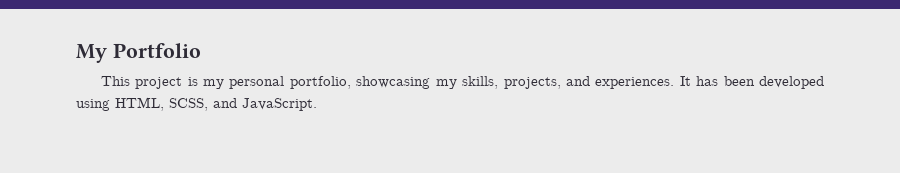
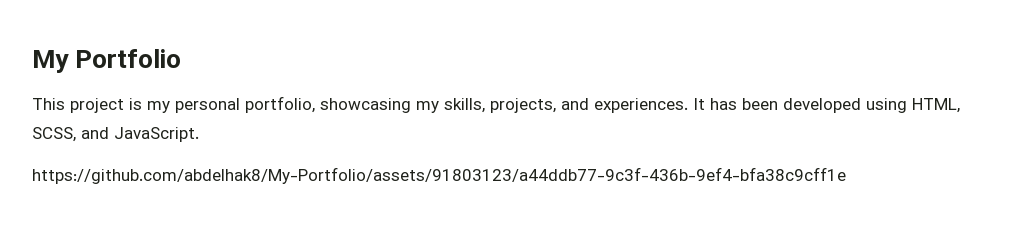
(317, 104) none -> [32,167,846,184] // https://github.com/abdelhak8/My-Portfolio/assets/91803123/a44ddb77-9c3f-436b-9ef4-bfa38c9cff1e

